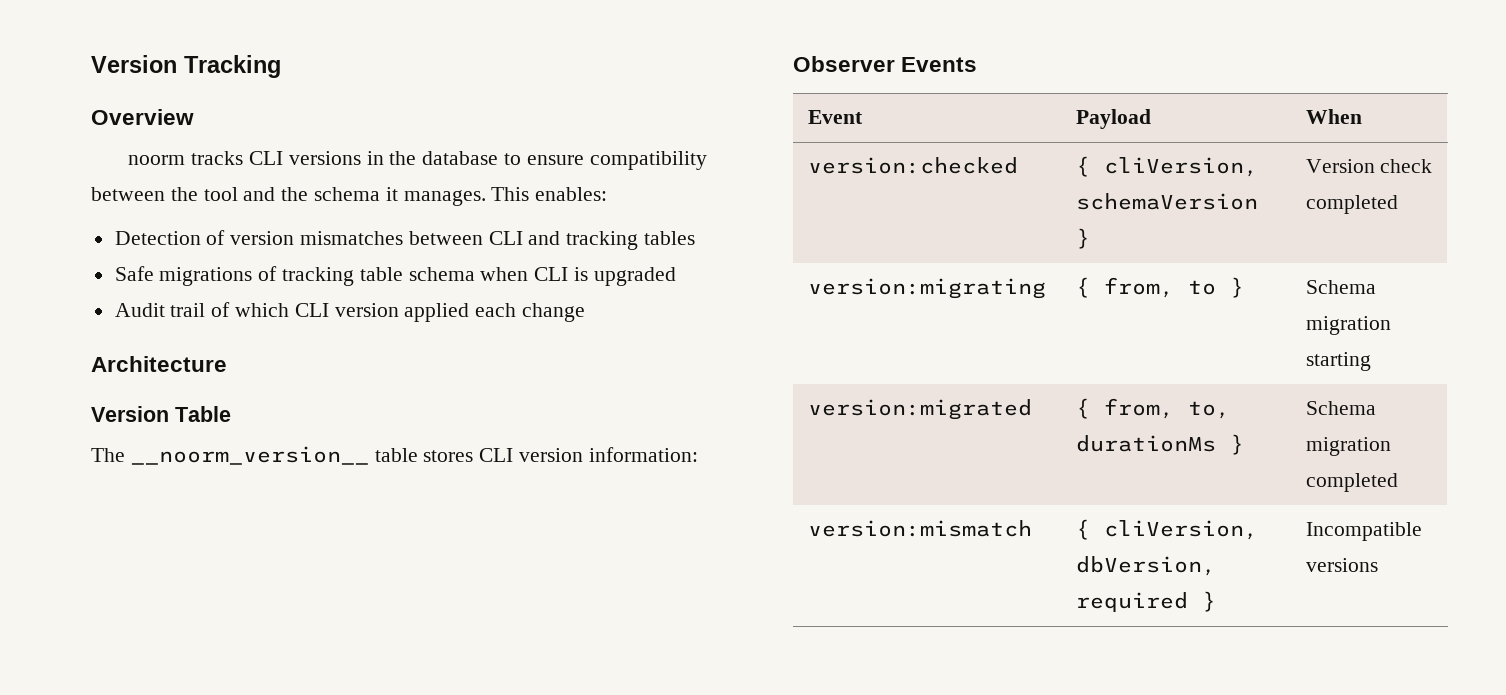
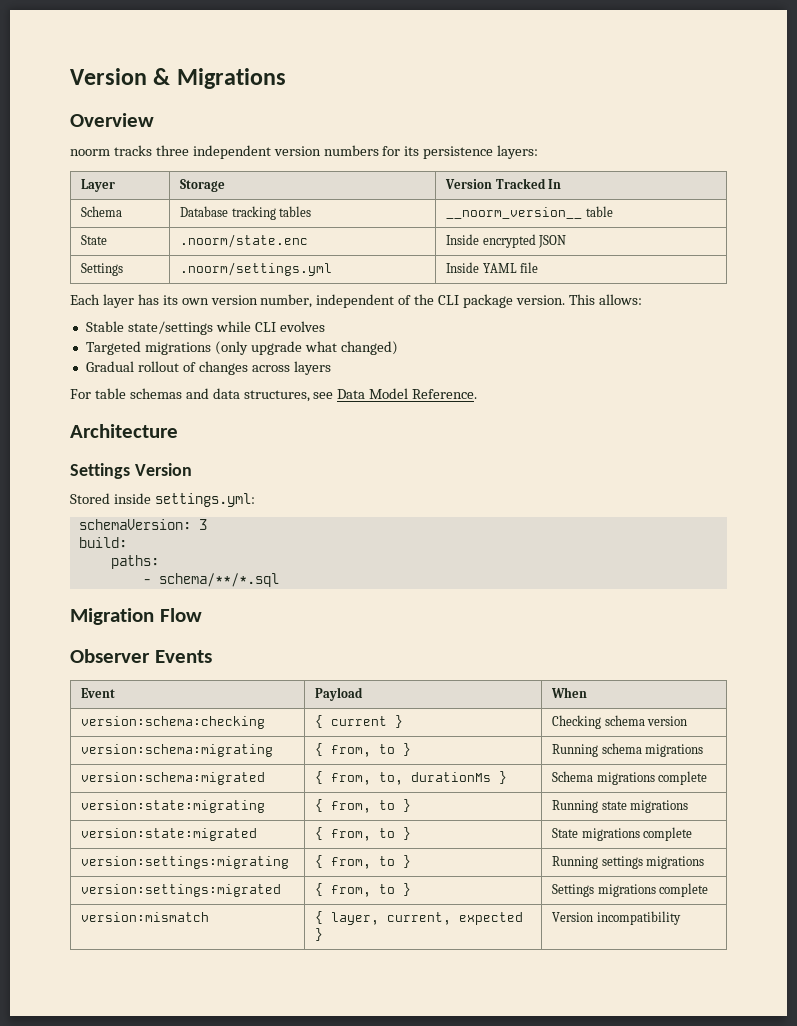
[91,55,281,78] Version Tracking -> [70,68,286,89] Version & Migrations
[249,151,707,170] [91,187,608,206] [114,230,696,250] [114,266,676,286] [114,302,586,322] CLI versions in the database to ensure compatibility between the tool and the schema it manages. This enables: // Detection of version mismatches between CLI and tracking tables // Safe migrations of tracking table schema when CLI is upgraded // Audit trail of which CLI version applied each change -> [155,145,539,159] [81,179,116,192] [180,179,226,192] [445,178,562,189] [81,206,123,217] [180,206,312,220] [446,206,613,219] [81,235,108,245] [180,234,309,248] [446,234,567,248] [81,263,124,276] [180,262,333,276] [446,262,539,273] [70,294,642,308] [85,321,325,335] [85,341,398,355] [85,361,331,375] [70,388,478,402] three independent version numbers for its persistence layers: // Layer | Storage | Version Tracked In // Schema | Database tracking tables | __noorm_version__ table // State | .noorm/state.enc | Inside encrypted JSON // Settings | .noorm/settings.yml | Inside YAML file // Each layer has its own version number, independent of the CLI package version. This allows: // Stable state/settings while CLI evolves // Targeted migrations (only upgrade what changed) // Gradual rollout of changes across layers // For table schemas and data structures, see Data Model Reference.
[91,406,231,422] [91,446,698,465] Version Table // The __noorm_version__ table stores CLI version information: -> [70,463,192,479] [70,493,255,507] [78,519,207,530] [78,537,127,548] [110,555,159,569] [142,573,279,587] [70,608,202,625] Settings Version // Stored inside settings.yml: // schemaVersion: 3 // build: // paths: // - schema/**/*.sql // Migration Flow
[807,157,1018,174] [1075,156,1258,177] [1075,193,1258,210] [1075,228,1090,249] [1305,159,1433,173] [1305,195,1398,214] [807,278,1046,299] [1075,277,1244,298] [1305,280,1376,294] [1305,316,1391,335] [1305,352,1371,371] [807,399,1032,420] version:checked | { cliVersion, schemaVersion } | Version check completed // version:migrating | { from, to } | Schema migration starting // version:migrated -> [81,716,266,729] [315,715,404,728] [552,715,688,729] [81,744,274,757] [315,743,412,757] [552,743,704,757] [81,772,266,785] version:schema:checking | { current } | Checking schema version // version:schema:migrating | { from, to } | Running schema migrations // version:schema:migrated
[1305,437,1391,456] [1305,473,1398,492] migration completed -> [596,771,708,785] [81,800,266,813] [315,799,412,813] [552,800,689,813] [81,828,258,841] [315,827,412,841] [552,827,693,841] [81,856,290,869] [315,855,412,869] [552,856,705,869] [81,884,282,897] [315,883,412,897] [552,883,709,897] migrations complete // version:state:migrating | { from, to } | Running state migrations // version:state:migrated | { from, to } | State migrations complete // version:settings:migrating | { from, to } | Running settings migrations // version:settings:migrated | { from, to } | Settings migrations complete
[1103,520,1258,540] [1075,556,1216,576] [1075,591,1216,612] [1305,522,1422,541] [1305,558,1378,572] cliVersion, dbVersion, required } | Incompatible versions -> [331,912,524,925] [315,928,324,941] [552,911,681,925] layer, current, expected } | Version incompatibility

